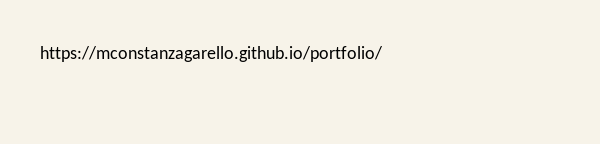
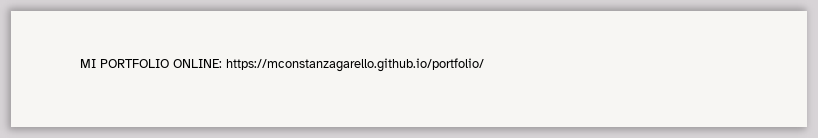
(40, 54) none -> [80,59,222,68] MI PORTFOLIO ONLINE:

